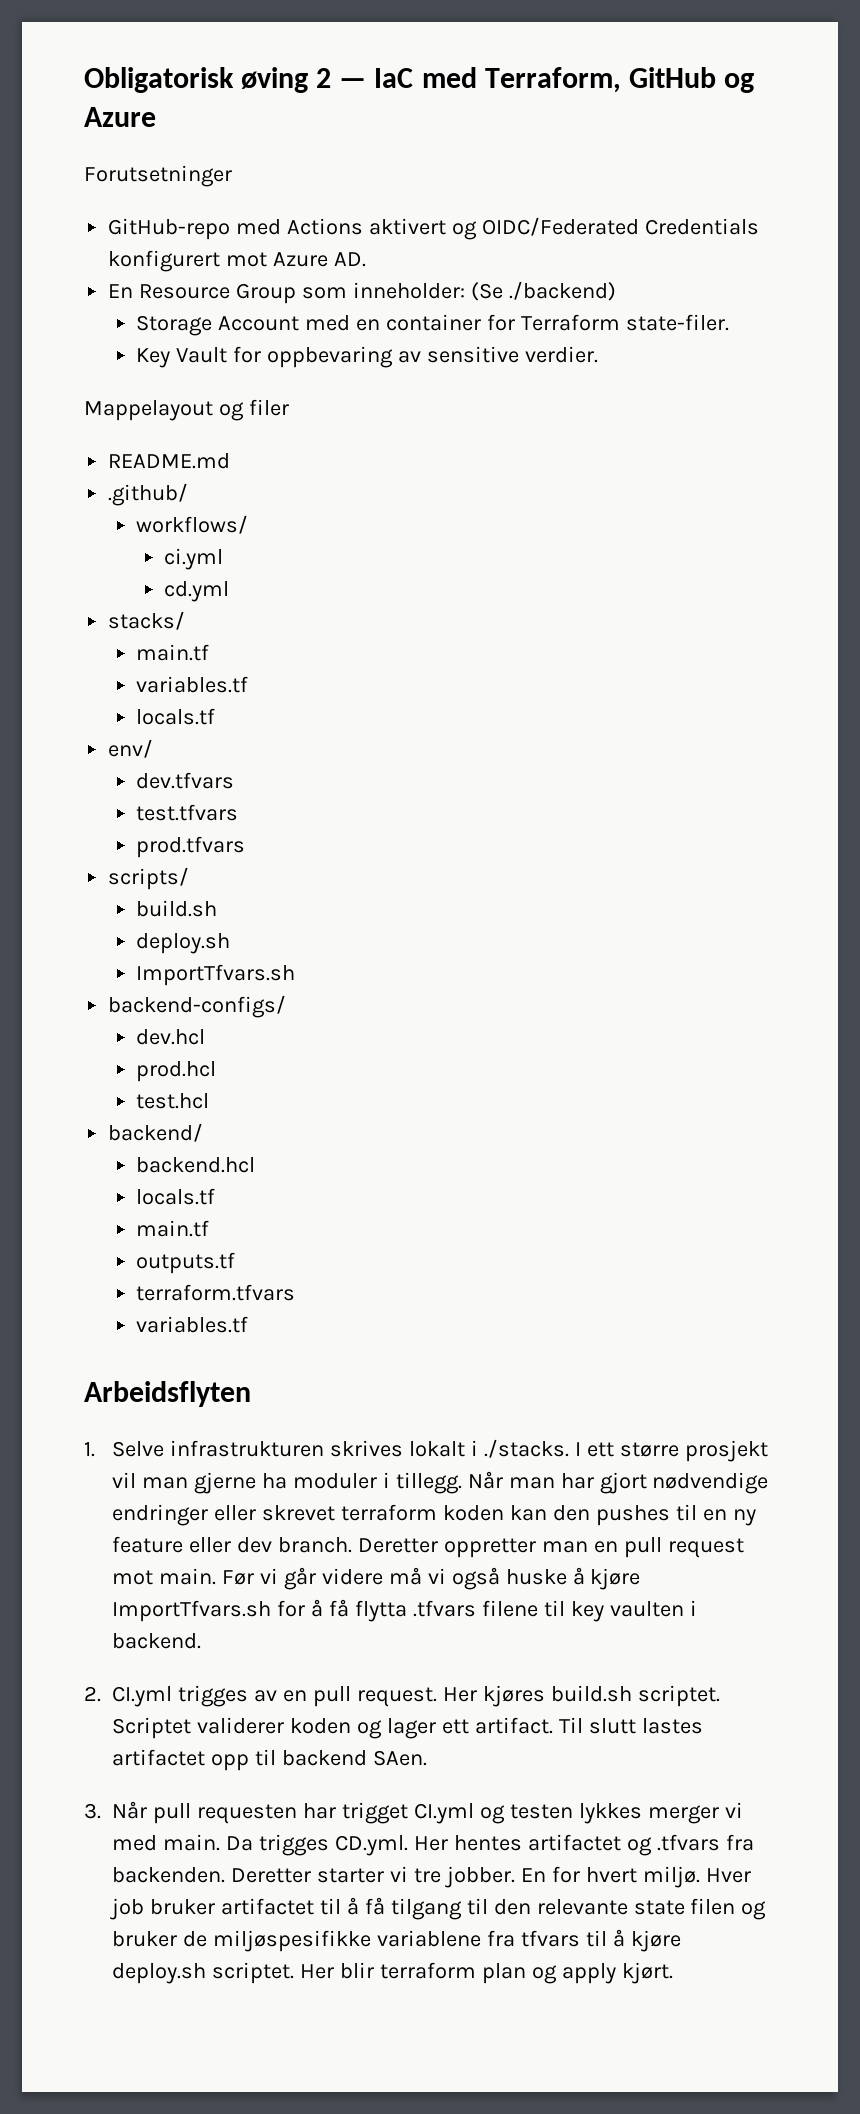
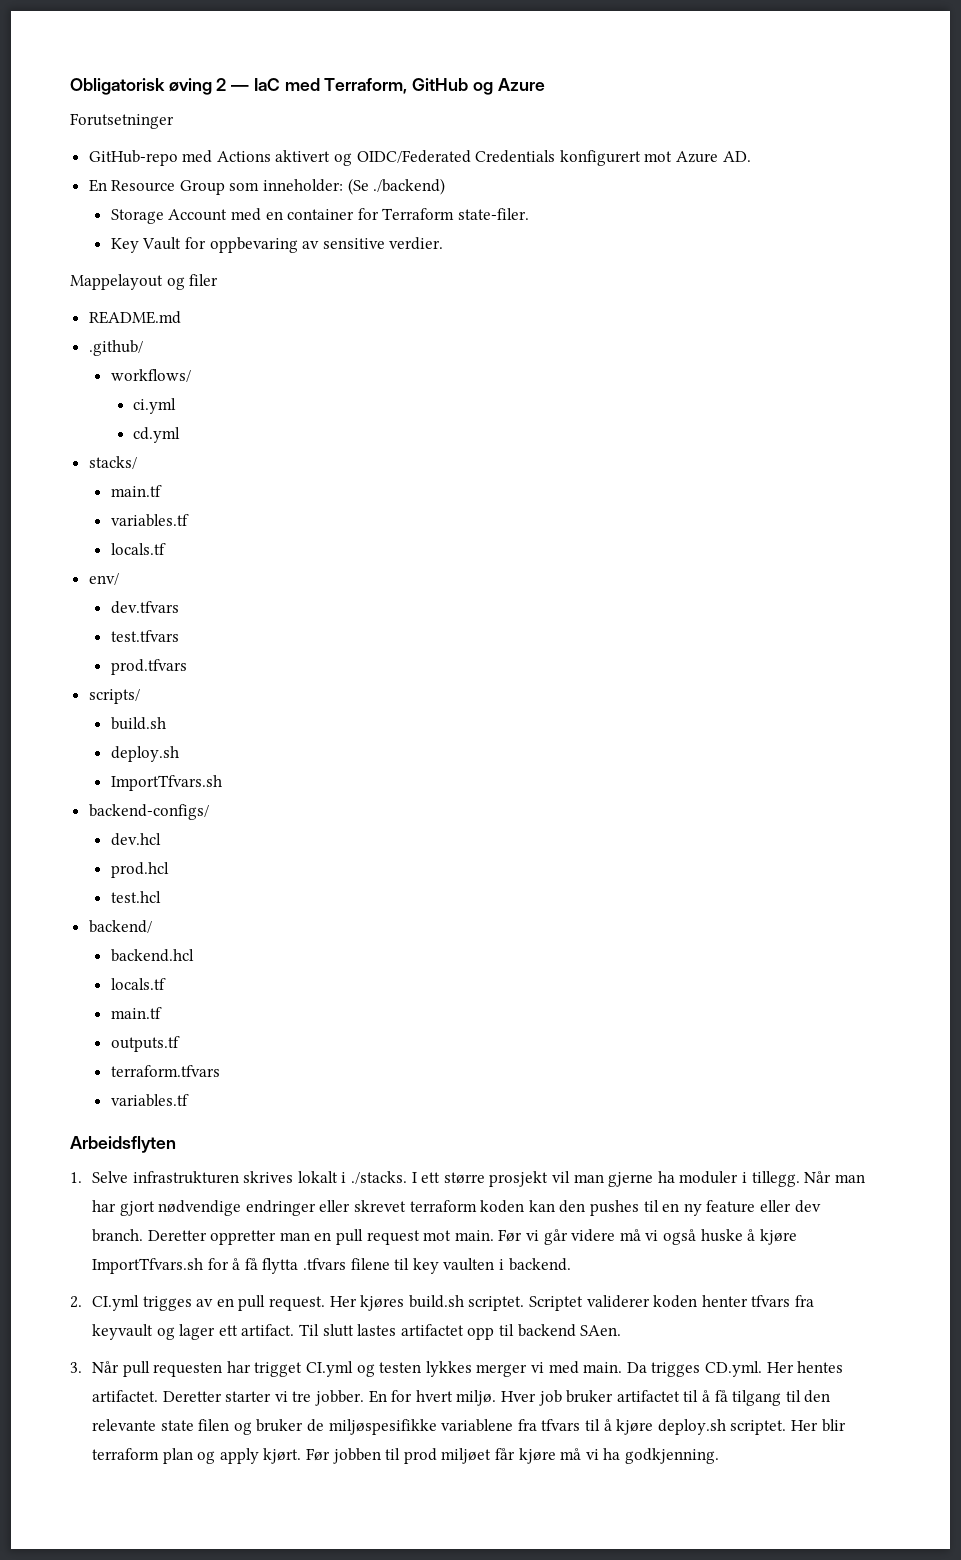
(351, 1726) none -> [701,1295,814,1307] [92,1324,154,1340] henter tfvars fra keyvault
[527,1834,754,1856] [112,1867,226,1883] artifactet og .tfvars fra backenden. -> [92,1390,159,1402] artifactet.
(673, 1973) none -> [306,1448,719,1464] Før jobben til prod miljøet får kjøre må vi ha godkjenning.

